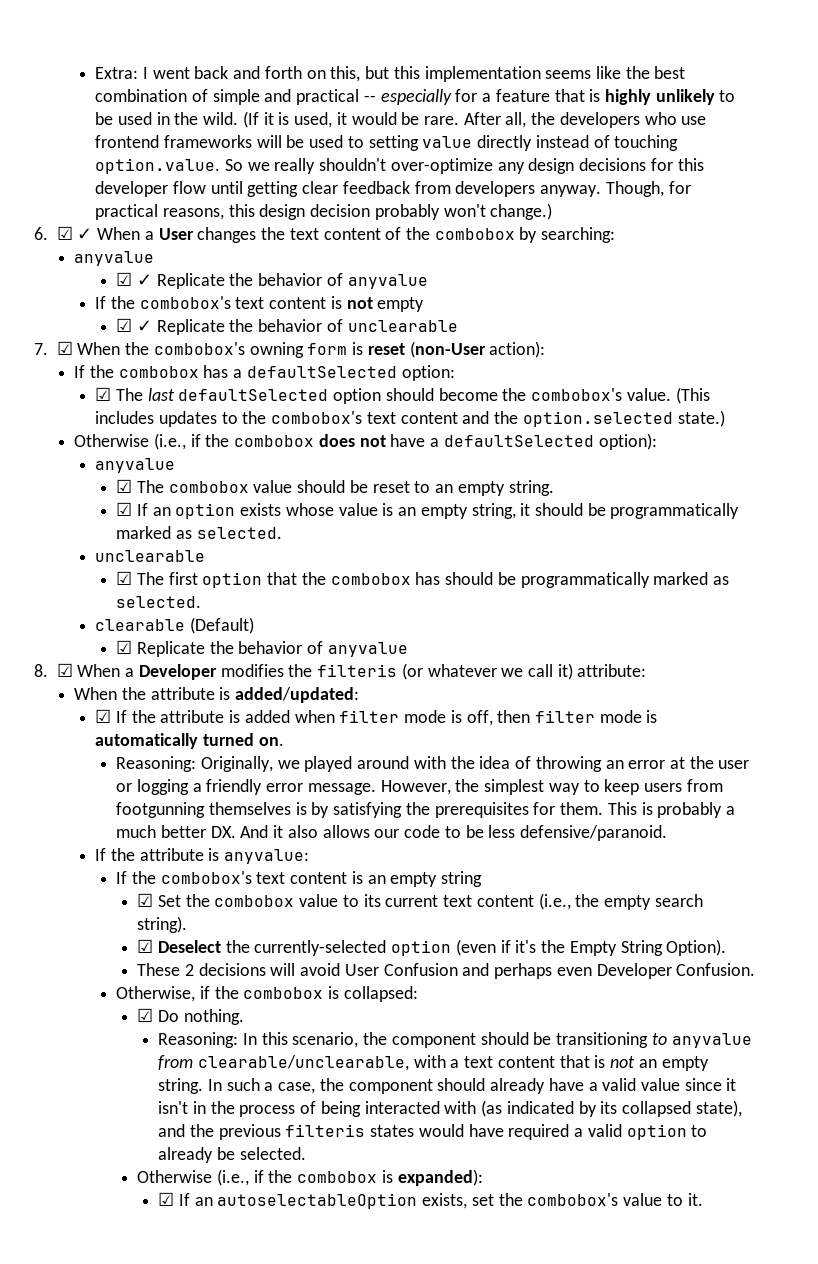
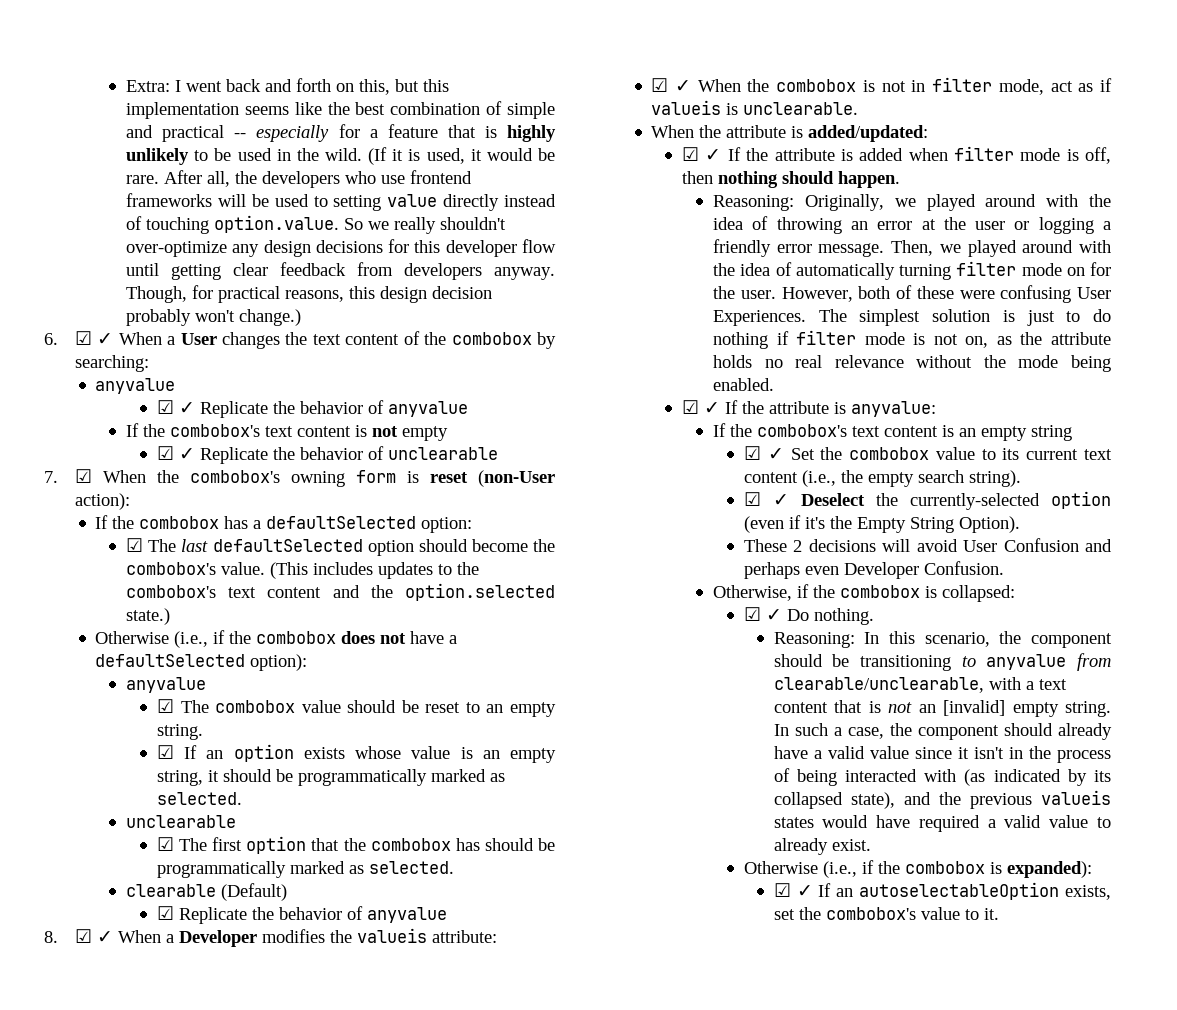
(73, 670) none -> [96,931,113,943] ✓
[317,663,647,680] filteris (or whatever we call it) attribute: -> [356,928,497,943] [651,77,1113,95] [651,100,859,115] valueis attribute: // ☑ ✓ When the combobox is not in filter mode, act as if valueis is unclearable.
(112, 716) none -> [705,149,722,161] ✓
[534,710,658,723] [95,733,284,749] filter mode is automatically turned on. -> [718,171,901,188] nothing should happen.
[380,779,723,795] [116,802,735,818] [116,825,667,841] However, the simplest way to keep users from footgunning themselves is by satisfying the prerequisites for them. This is probably a much better DX. And it also allows our code to be less defensive/paranoid. // -> [891,240,1111,257] [713,261,1111,280] [713,285,1111,303] [713,309,1111,326] [713,330,1111,349] [713,355,1111,372] [713,378,775,391] [682,400,721,414] Then, we played around with the idea of automatically turning filter mode on for the user. However, both of these were confusing User Experiences. The simplest solution is just to do nothing if filter mode is not on, as the attribute holds no real relevance without the mode being enabled. // ☑ ✓
(154, 900) none -> [767,448,784,460] ✓
(154, 946) none -> [772,494,789,506] ✓
(154, 1015) none -> [765,609,782,621] ✓
(657, 1063) none -> [943,700,1006,716] [invalid]
[285,1124,366,1137] filteris -> [1041,790,1111,805] valueis
[626,1124,687,1140] option -> [1049,815,1089,828] value
[217,1147,306,1160] be selected. -> [831,839,871,851] exist.
(175, 1199) none -> [796,885,813,897] ✓

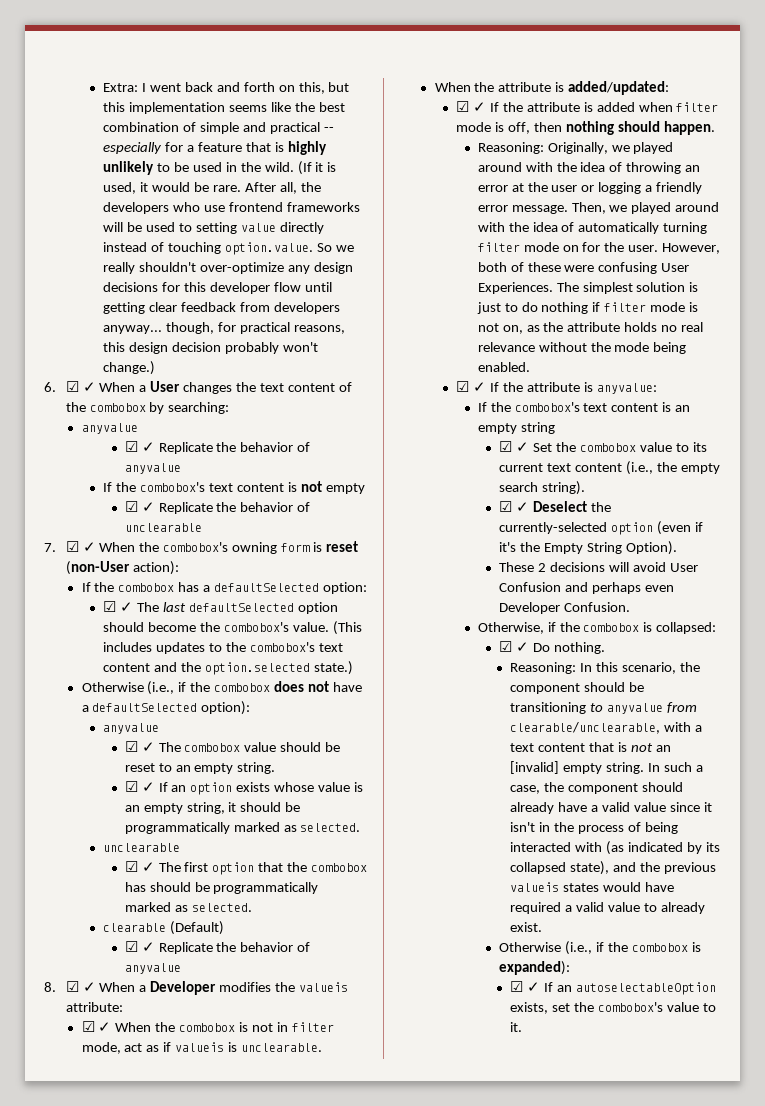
[494,267,556,280] [126,286,188,303] anyway. Though, -> [103,322,215,334] anyway... though,
(92, 476) none -> [82,542,96,552] ✓
(144, 545) none -> [120,602,134,612] ✓
(175, 706) none -> [141,742,155,752] ✓
(175, 752) none -> [141,782,155,792] ✓
(175, 844) none -> [141,862,155,872] ✓
(175, 913) none -> [141,942,155,952] ✓

